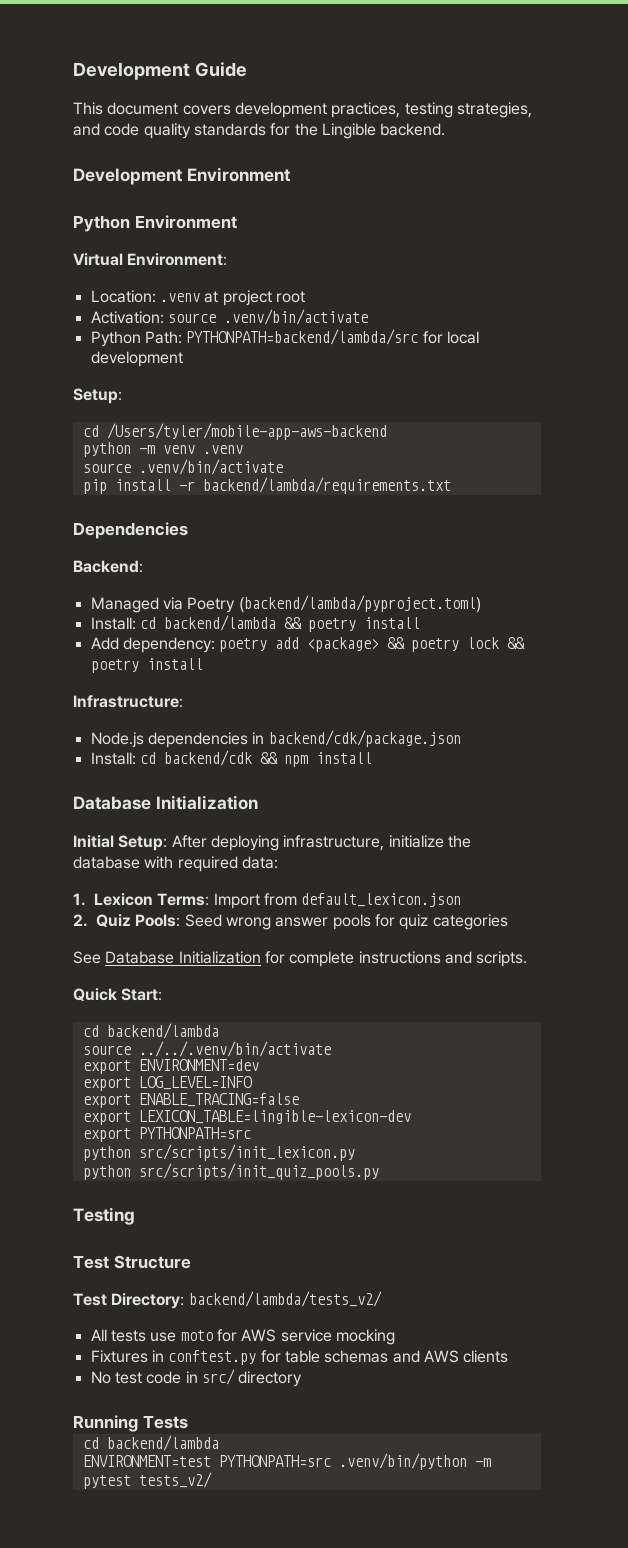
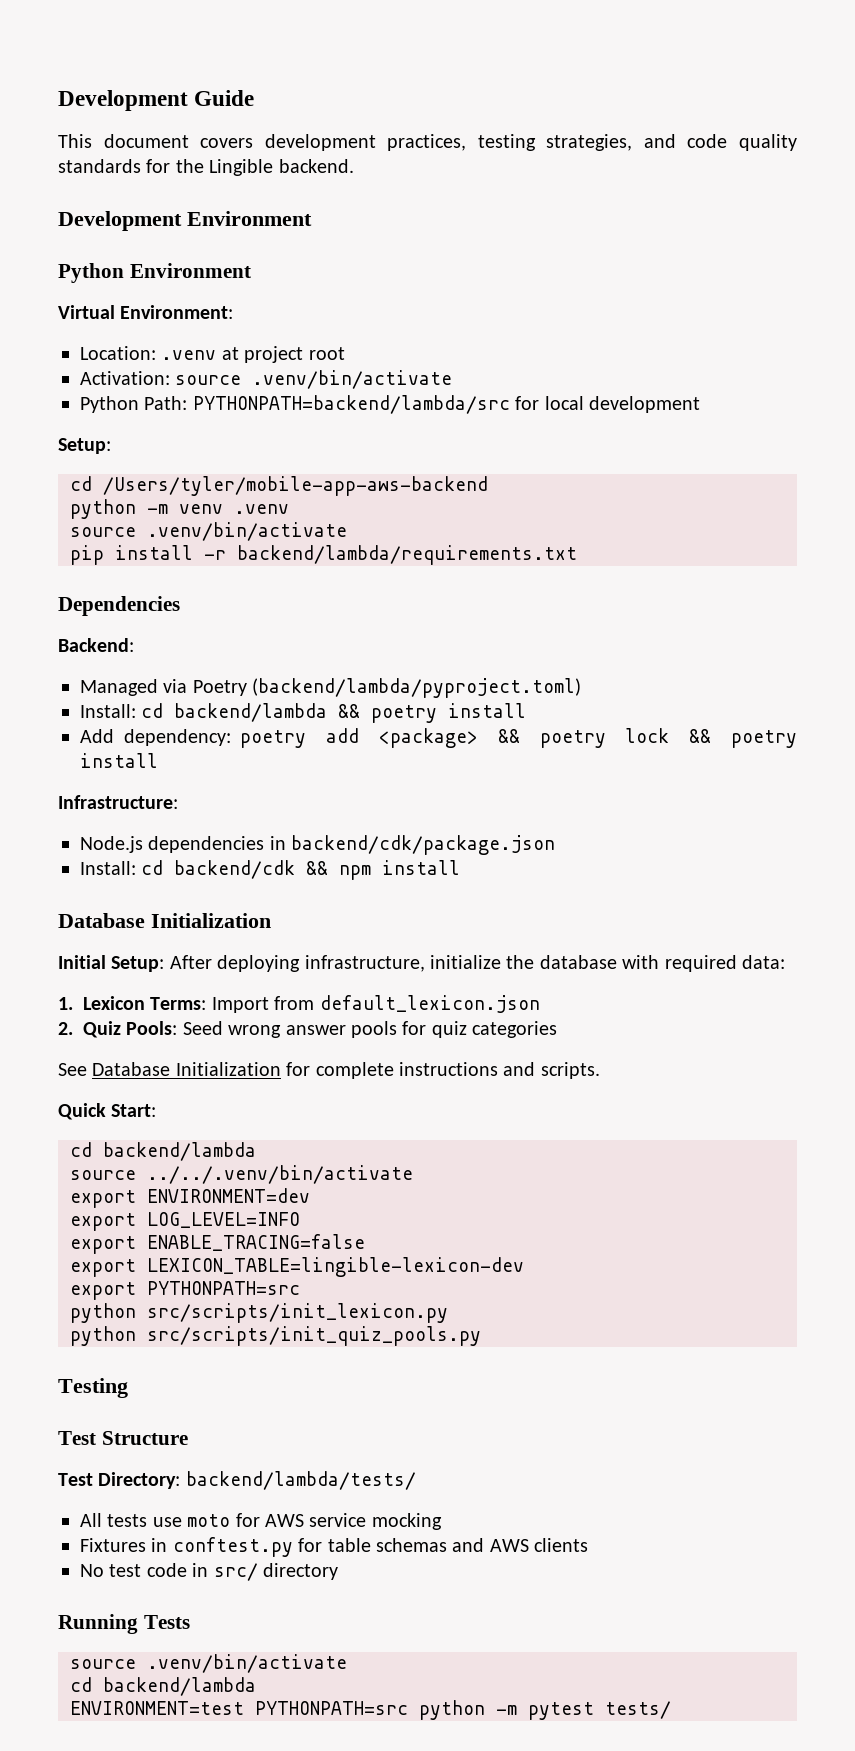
[188,1291,382,1307] backend/lambda/tests_v2/ -> [185,1471,416,1490] backend/lambda/tests/
(188, 1422) none -> [70,1654,347,1673] // source .venv/bin/activate
[338,1453,467,1470] .venv/bin/python -> [419,1700,485,1720] python
[138,1472,212,1488] tests_v2/ -> [605,1701,671,1719] tests/

